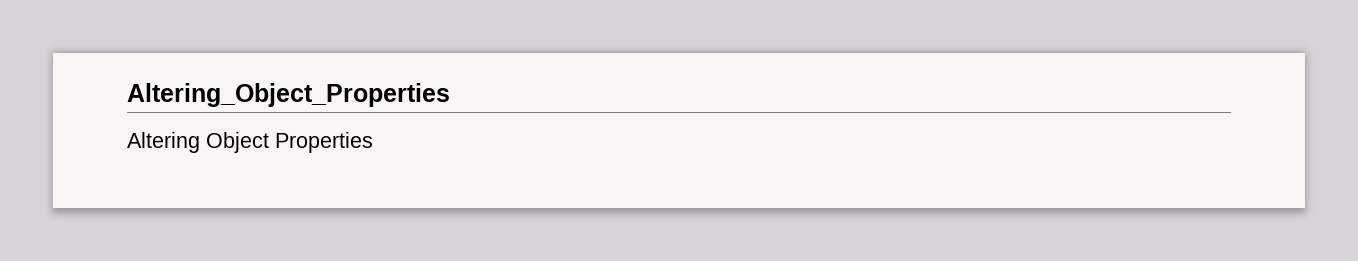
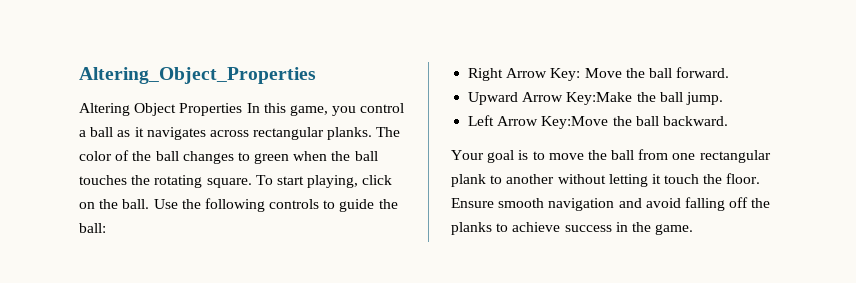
(373, 142) none -> [246,103,405,116] [79,127,401,140] [79,150,378,164] [79,175,393,188] [79,198,398,212] [79,223,106,233] [468,67,730,81] [468,92,723,105] [468,115,728,129] [451,149,771,163] [451,173,761,187] [451,197,771,211] [451,222,694,235] In this game, you control a ball as it navigates across rectangular planks. The color of the ball changes to green when the ball touches the rotating square. To start playing, click on the ball. Use the following controls to guide the ball: // Right Arrow Key: Move the ball forward. // Upward Arrow Key:Make the ball jump. // Left Arrow Key:Move the ball backward. // Your goal is to move the ball from one rectangular plank to another without letting it touch the floor. Ensure smooth navigation and avoid falling off the planks to achieve success in the game.

